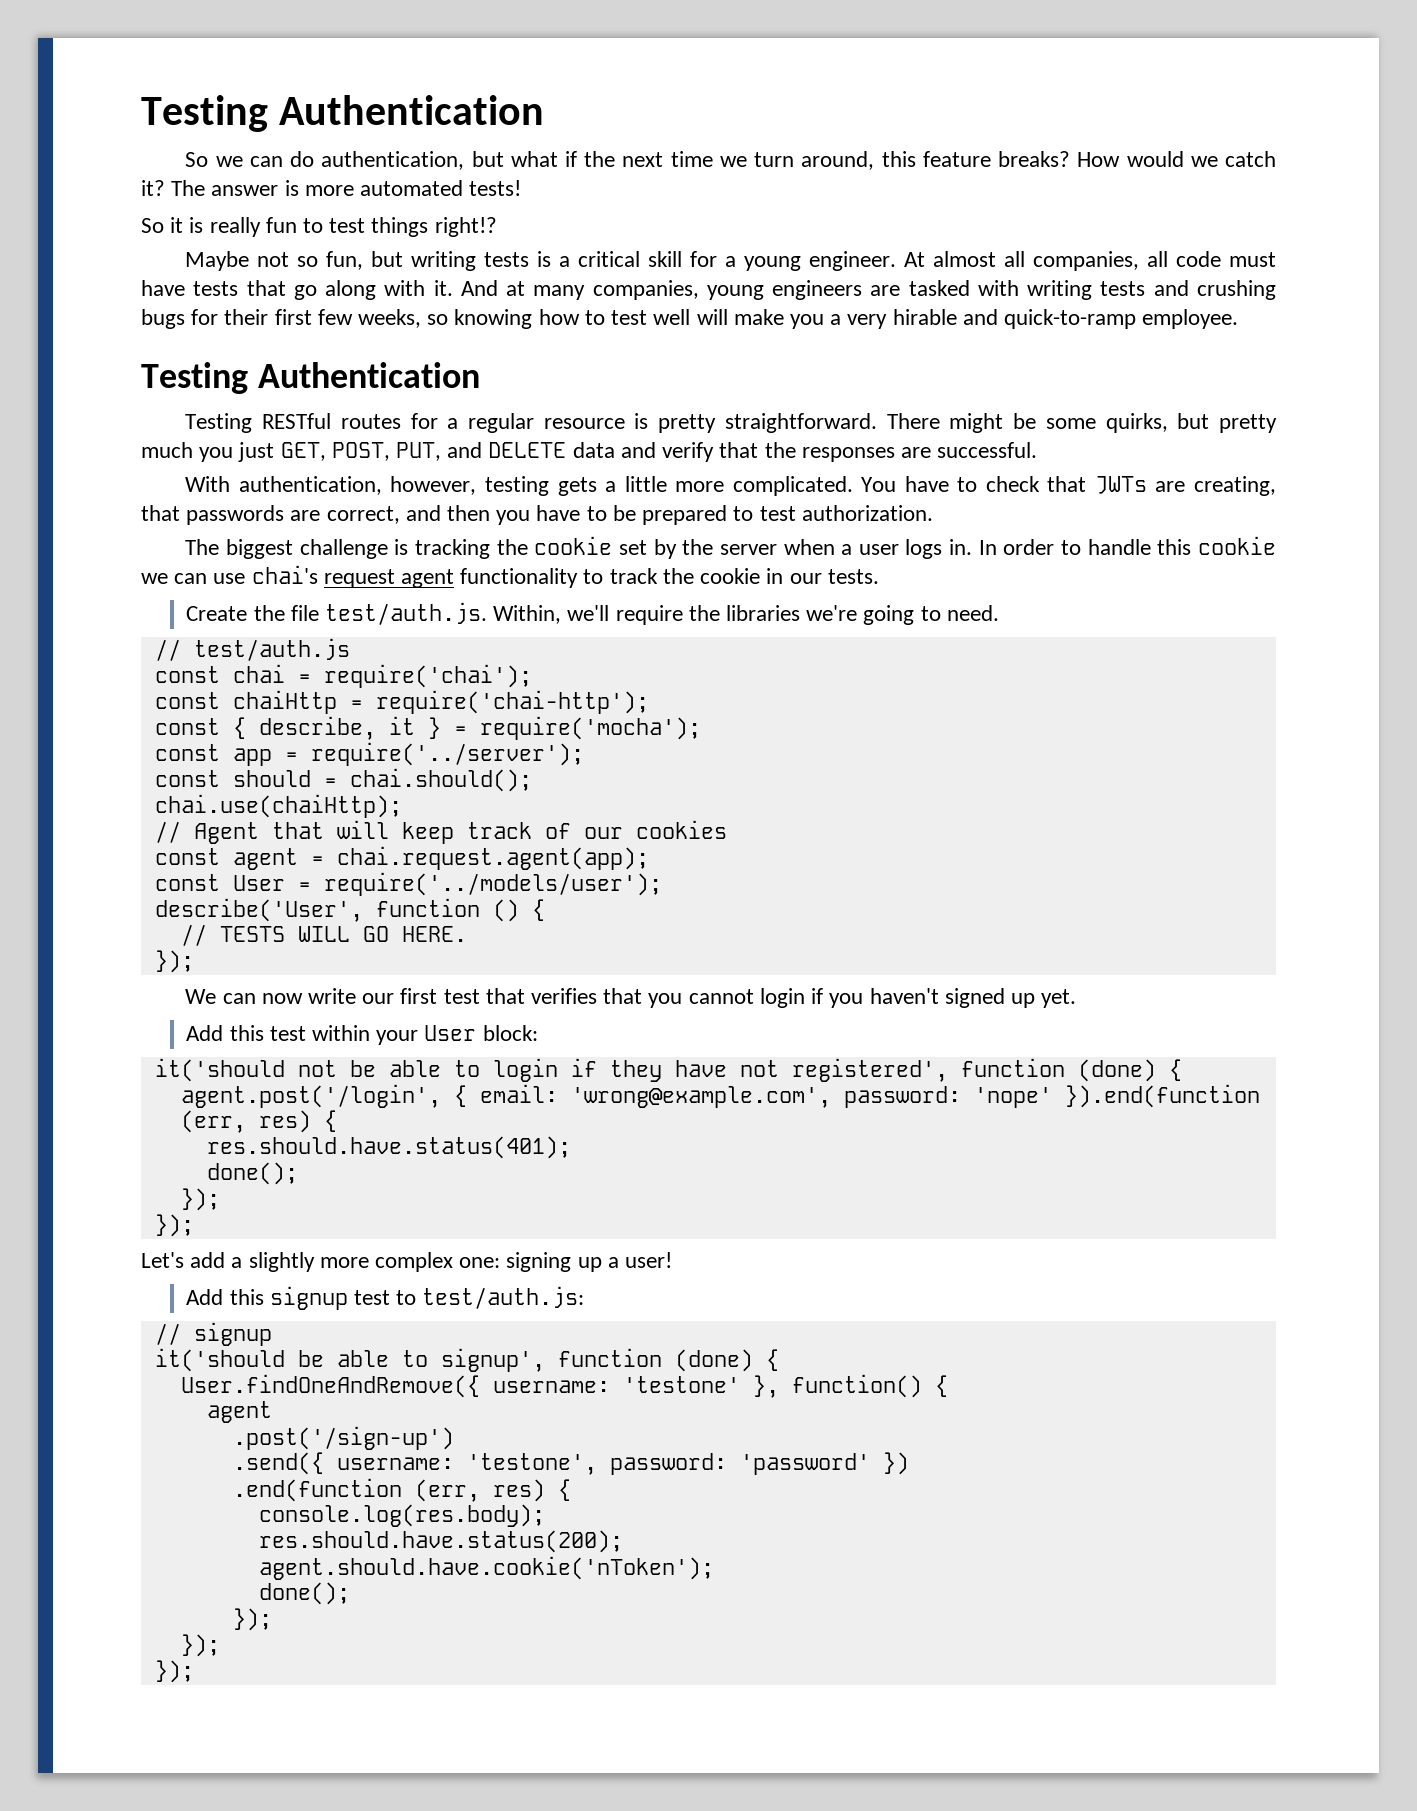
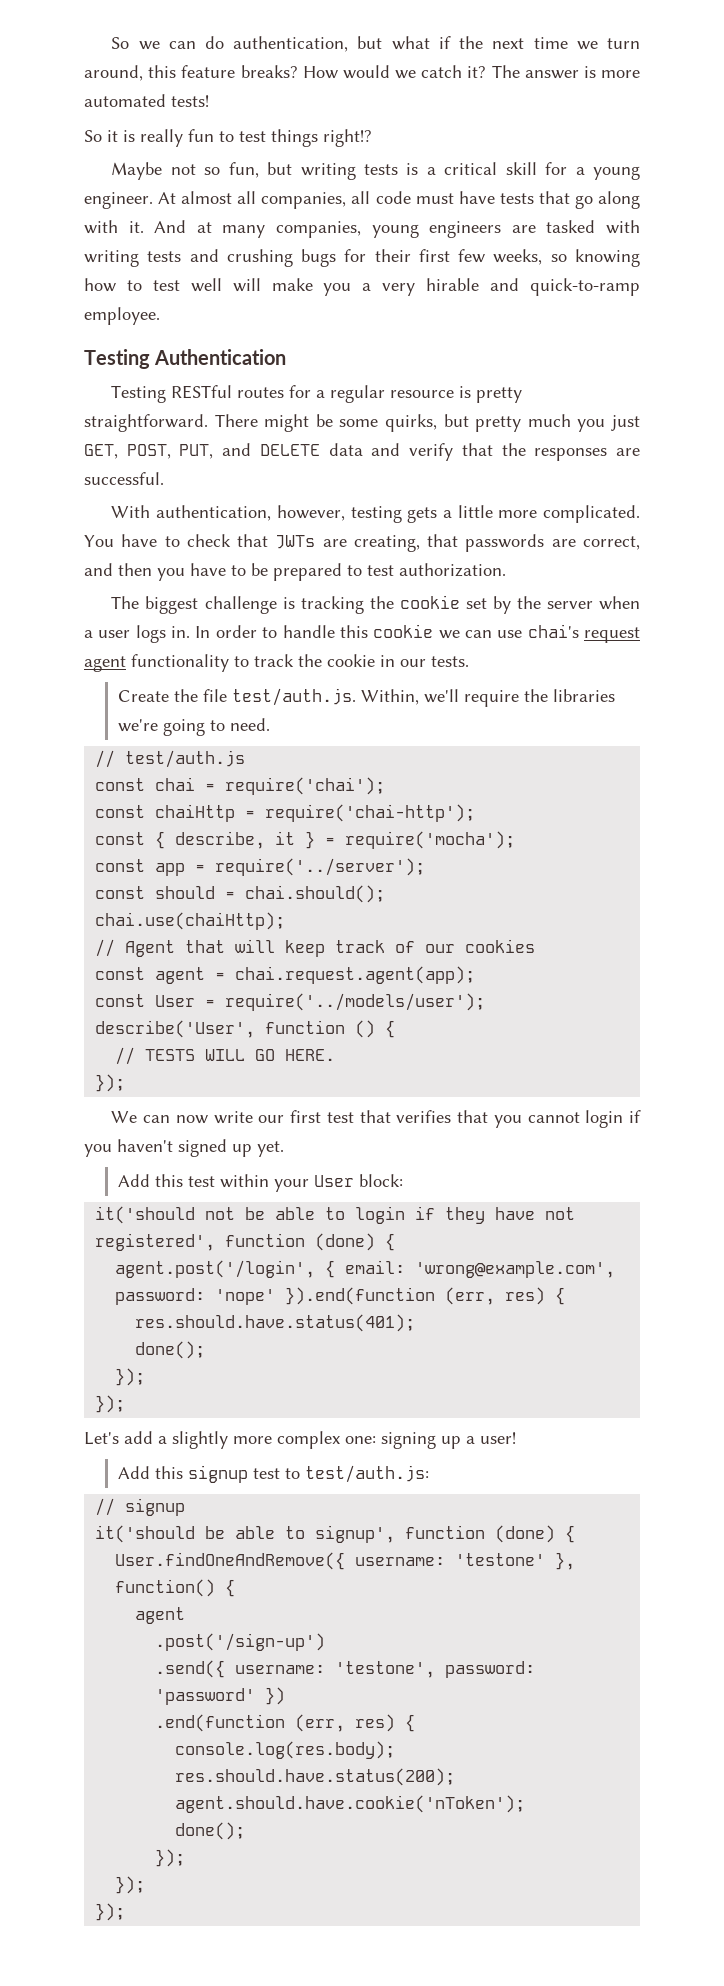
[141,95,545,132] Testing Authentication // -> (111, 43) none

